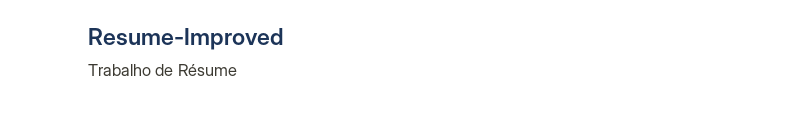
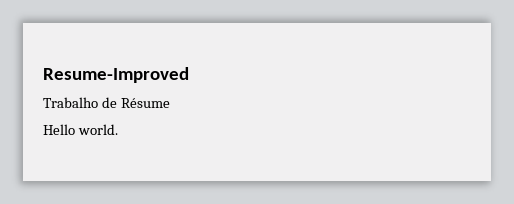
(237, 70) none -> [43,124,118,135] // Hello world.

